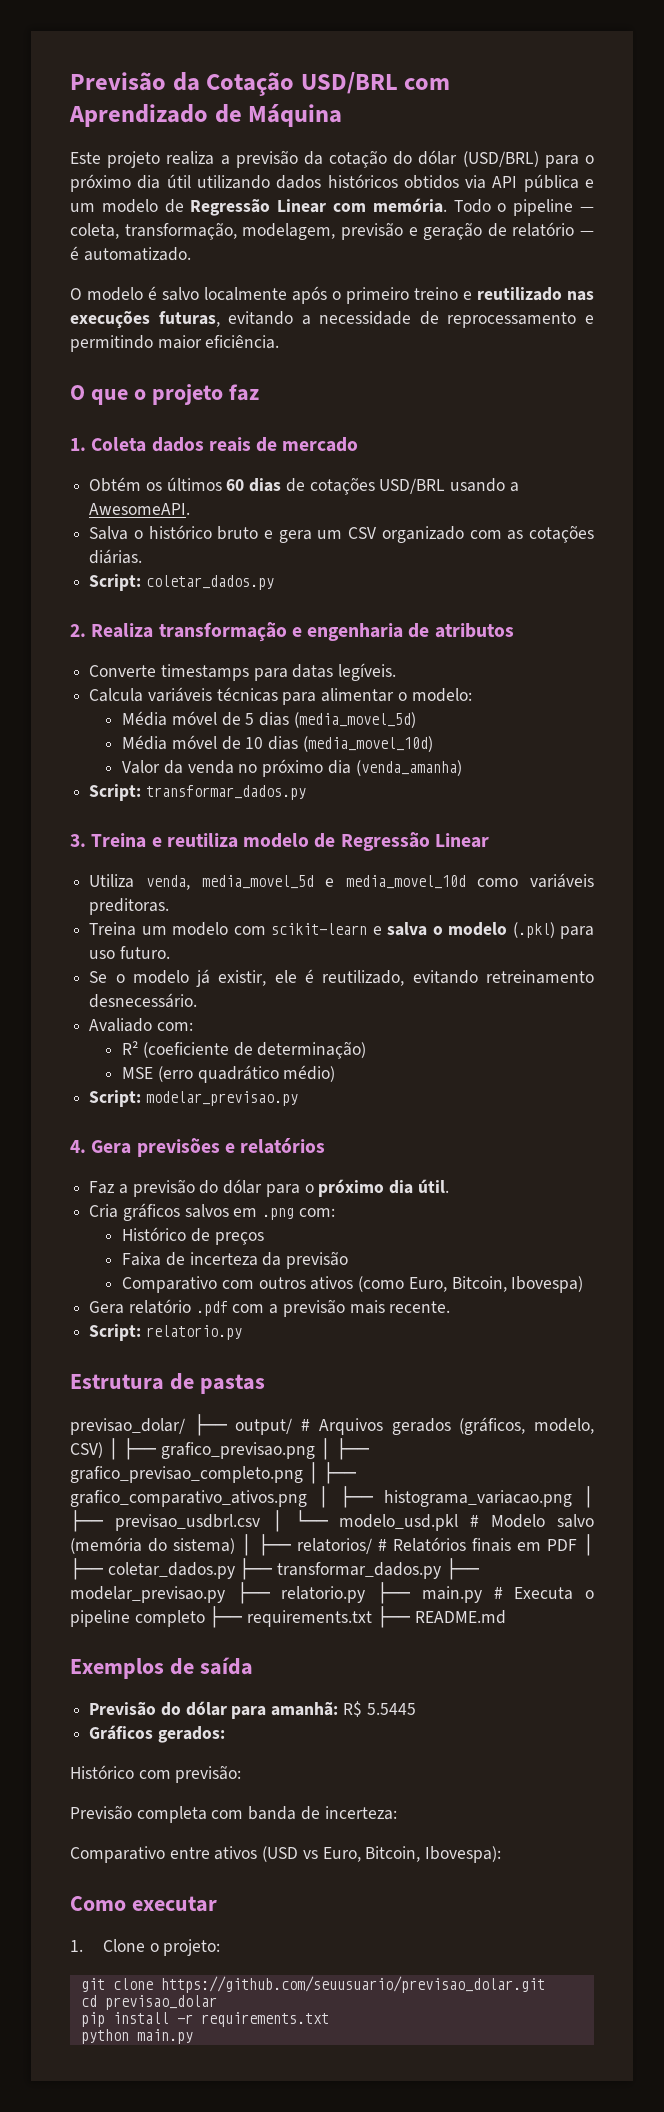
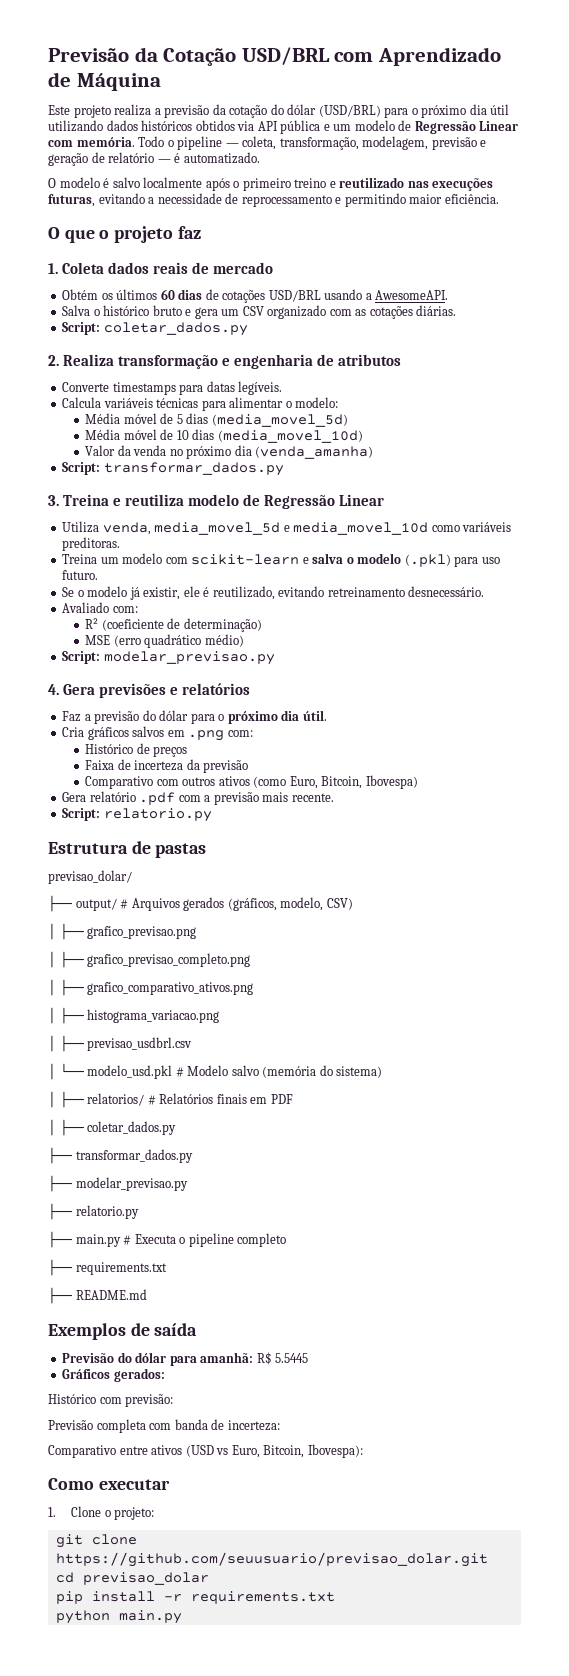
(185, 1426) none -> (132, 877) //
(103, 1450) none -> (353, 904) //
(316, 1450) none -> (197, 932) //
(303, 1474) none -> (251, 960) //
(307, 1498) none -> (254, 988) //
(572, 1498) none -> (220, 1016) //
(260, 1522) none -> (193, 1044) //
(235, 1546) none -> (383, 1072) //
(577, 1545) none -> (293, 1099) //
(235, 1570) none -> (177, 1128) //
(442, 1570) none -> (193, 1156) //
(225, 1594) none -> (188, 1184) //
(366, 1594) none -> (139, 1212) //
(205, 1618) none -> (287, 1240) //
(373, 1618) none -> (167, 1268) //

